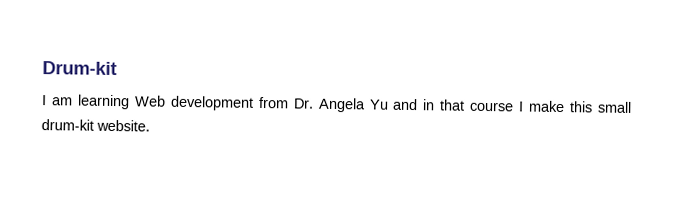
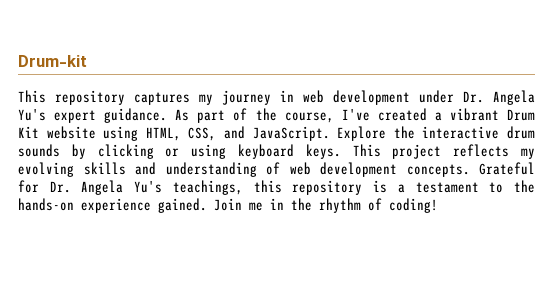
[41,94,632,113] [41,119,150,132] I am learning Web development from Dr. Angela Yu and in that course I make this small drum-kit website. -> [18,90,535,105] [18,108,535,123] [18,126,535,141] [18,144,535,159] [18,162,535,177] [18,180,536,195] [18,198,438,213] This repository captures my journey in web development under Dr. Angela Yu's expert guidance. As part of the course, I've created a vibrant Drum Kit website using HTML, CSS, and JavaScript. Explore the interactive drum sounds by clicking or using keyboard keys. This project reflects my evolving skills and understanding of web development concepts. Grateful for Dr. Angela Yu's teachings, this repository is a testament to the hands-on experience gained. Join me in the rhythm of coding!

